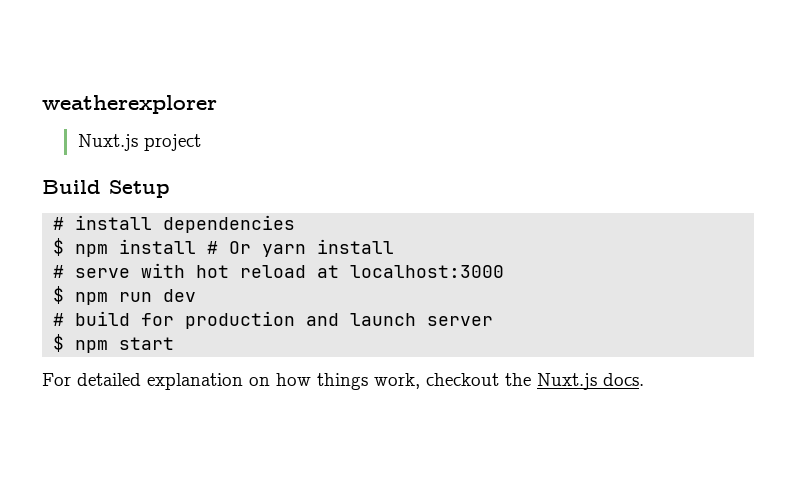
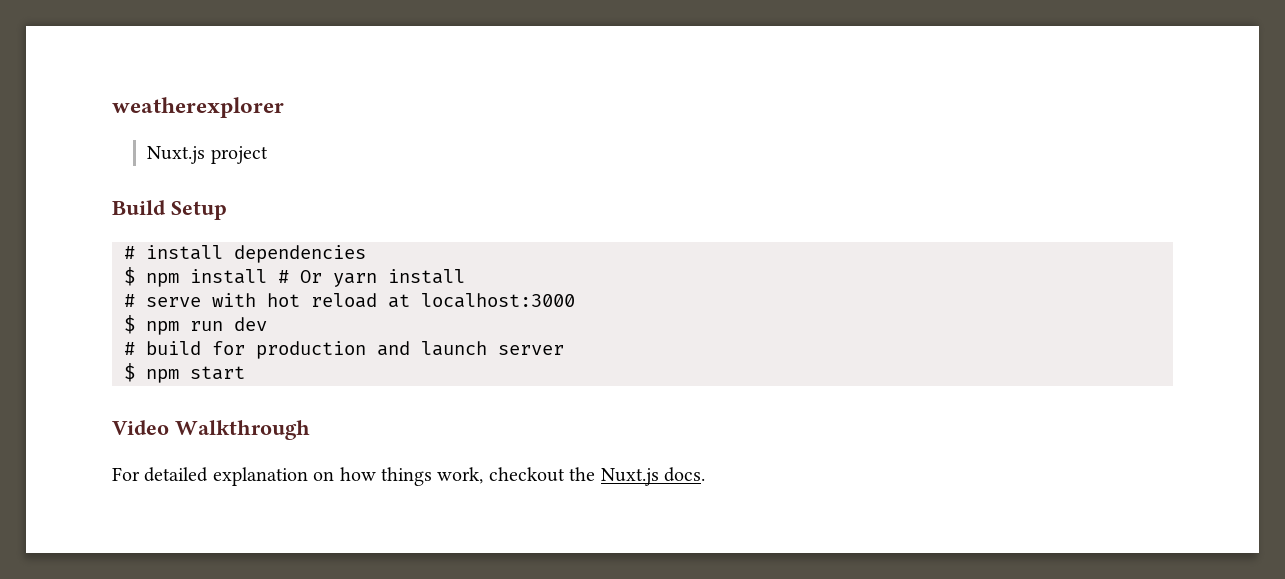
(175, 343) none -> [112,420,310,440] // Video Walkthrough

